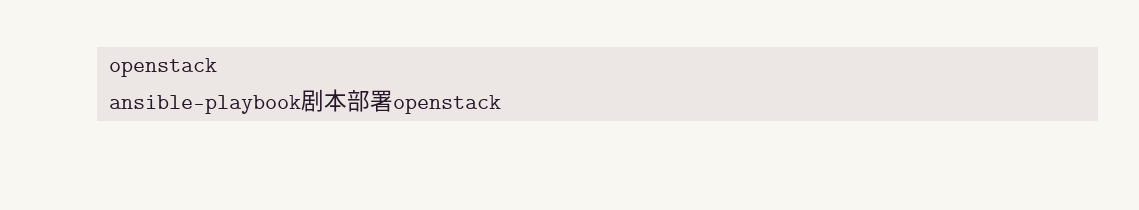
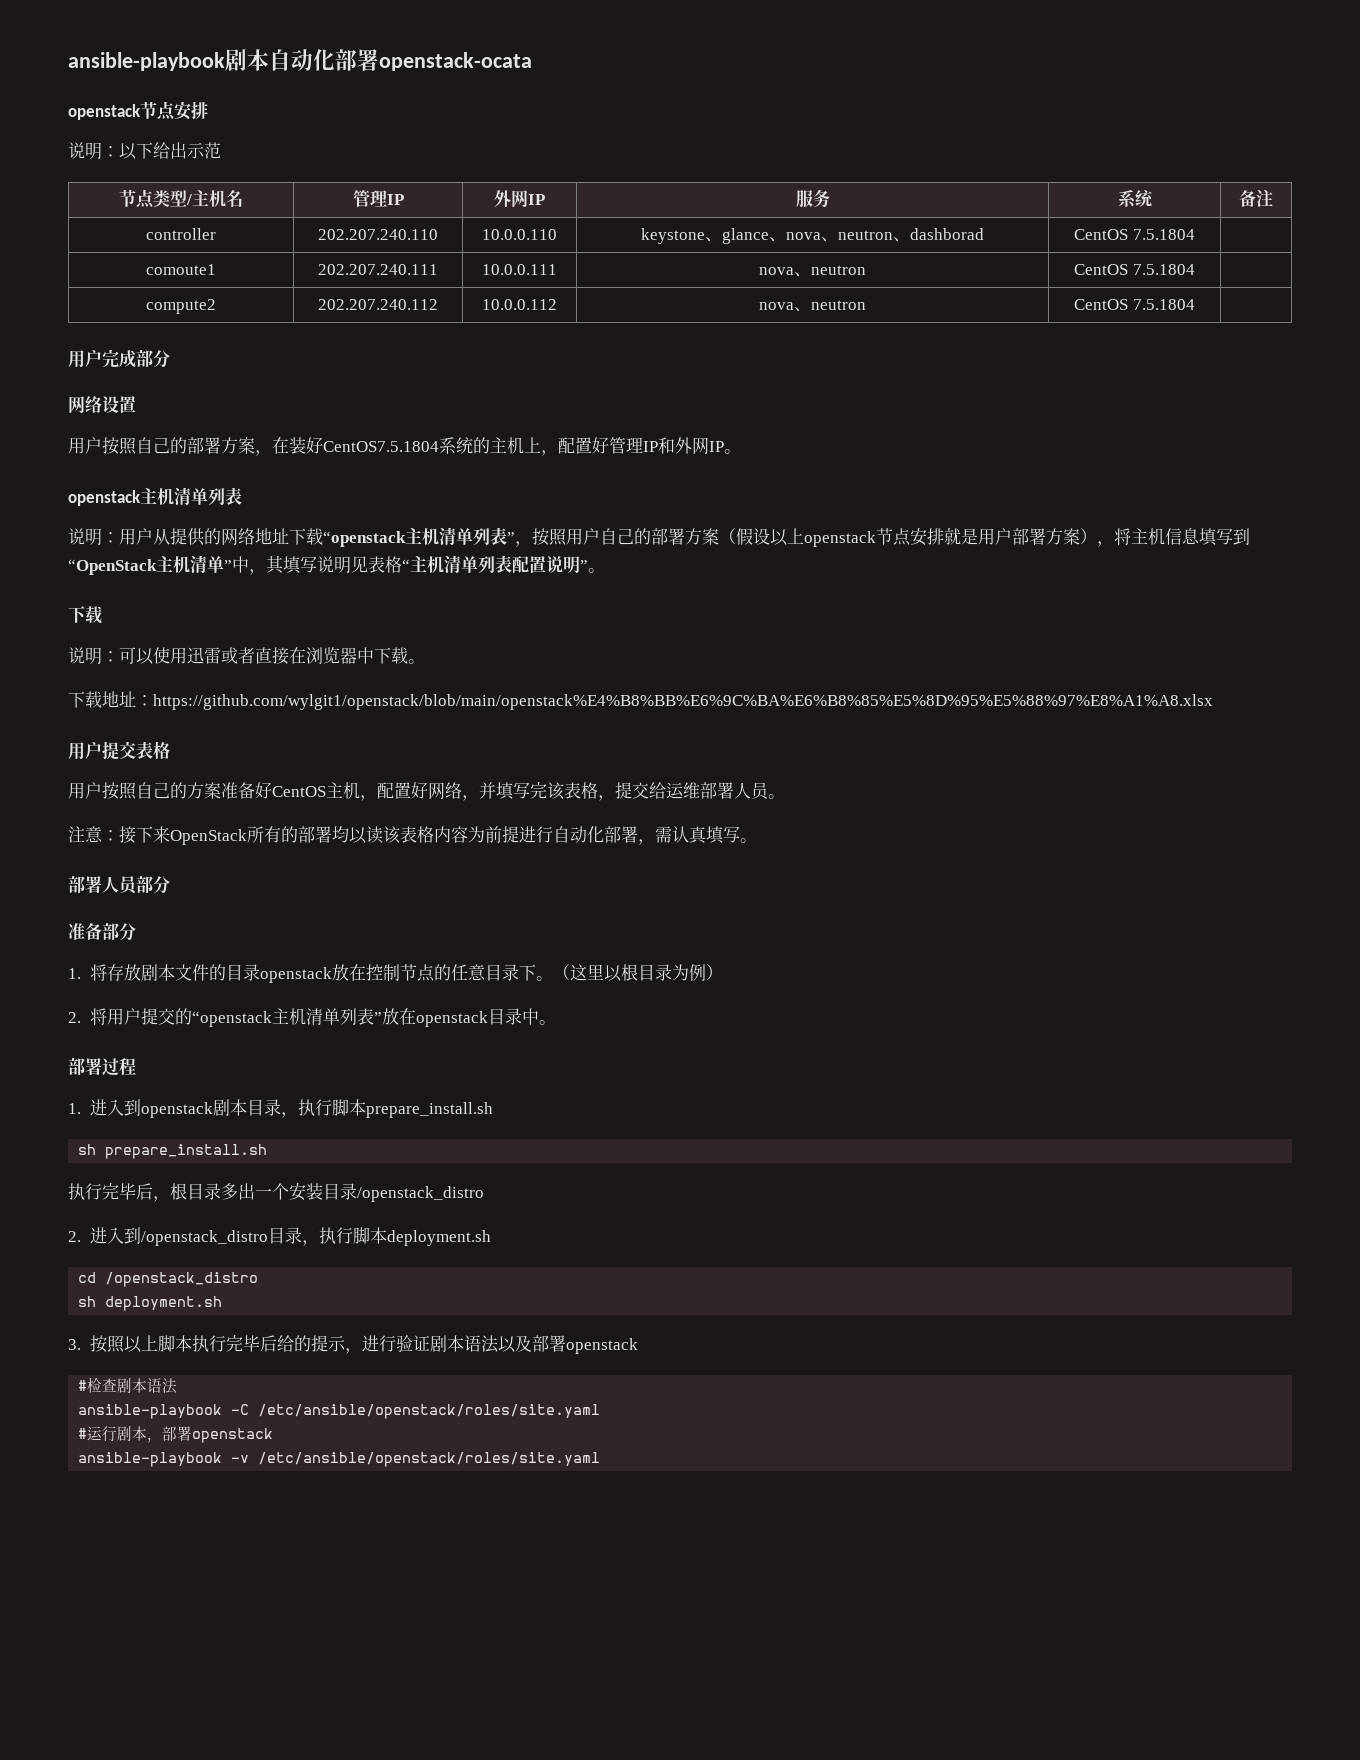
(109, 67) none -> [68,49,532,71] [68,101,208,121] [68,142,221,160] [119,189,243,209] [352,190,404,207] [494,190,545,207] [795,189,830,208] [1117,189,1153,208] [1239,189,1273,207] [146,228,216,240] [318,229,438,240] [482,229,557,240] [641,228,984,244] [1074,229,1195,240] [146,264,216,275] [318,264,438,275] [482,264,557,275] [759,265,866,277] [1074,264,1195,275] [146,299,216,314] [318,299,438,310] [482,299,557,310] [759,300,866,312] [1074,299,1195,310] [68,349,170,368] [68,396,136,413] [68,437,741,456] [68,487,242,506] [68,527,1250,547] [68,555,605,575] [68,606,103,624] [68,647,425,665] [68,691,1213,710] [68,741,170,760] [68,782,785,801] [68,826,757,845] [68,876,170,895] [68,923,136,941] [68,964,723,983] [68,1008,556,1027] [68,1058,136,1076] [68,1099,493,1118] [78,1144,268,1159] [68,1183,484,1202] [68,1227,491,1246] [78,1272,259,1287] [78,1296,223,1311] [68,1335,638,1354] [78,1377,178,1394] [78,1404,601,1419] [78,1425,193,1443] ansible-playbook剧本自动化部署openstack-ocata // openstack节点安排 // 说明：以下给出示范 // 节点类型/主机名 | 管理IP | 外网IP | 服务 | 系统 | 备注 // controller | 202.207.240.110 | 10.0.0.110 | keystone、glance、nova、neutron、dashborad | CentOS 7.5.1804 | // comoute1 | 202.207.240.111 | 10.0.0.111 | nova、neutron | CentOS 7.5.1804 | // compute2 | 202.207.240.112 | 10.0.0.112 | nova、neutron | CentOS 7.5.1804 | // 用户完成部分 // 网络设置 // 用户按照自己的部署方案，在装好CentOS7.5.1804系统的主机上，配置好管理IP和外网IP。 // openstack主机清单列表 // 说明：用户从提供的网络地址下载“openstack主机清单列表”，按照用户自己的部署方案（假设以上openstack节点安排就是用户部署方案），将主机信息填写到“OpenStack主机清单”中，其填写说明见表格“主机清单列表配置说明”。 // 下载 // 说明：可以使用迅雷或者直接在浏览器中下载。 // 下载地址：https://github.com/wylgit1/openstack/blob/main/openstack%E4%B8%BB%E6%9C%BA%E6%B8%85%E5%8D%95%E5%88%97%E8%A1%A8.xlsx // 用户提交表格 // 用户按照自己的方案准备好CentOS主机，配置好网络，并填写完该表格，提交给运维部署人员。 // 注意：接下来OpenStack所有的部署均以读该表格内容为前提进行自动化部署，需认真填写。 // 部署人员部分 // 准备部分 // 1.将存放剧本文件的目录openstack放在控制节点的任意目录下。（这里以根目录为例） // 2.将用户提交的“openstack主机清单列表”放在openstack目录中。 // 部署过程 // 1.进入到openstack剧本目录，执行脚本prepare_install.sh // sh prepare_install.sh // 执行完毕后，根目录多出一个安装目录/openstack_distro // 2.进入到/openstack_distro目录，执行脚本deployment.sh // cd /openstack_distro // sh deployment.sh // 3.按照以上脚本执行完毕后给的提示，进行验证剧本语法以及部署openstack // #检查剧本语法 // ansible-playbook -C /etc/ansible/openstack/roles/site.yaml // #运行剧本，部署
[301,89,501,114] 剧本部署openstack -> [231,1452,601,1467] -v /etc/ansible/openstack/roles/site.yaml

